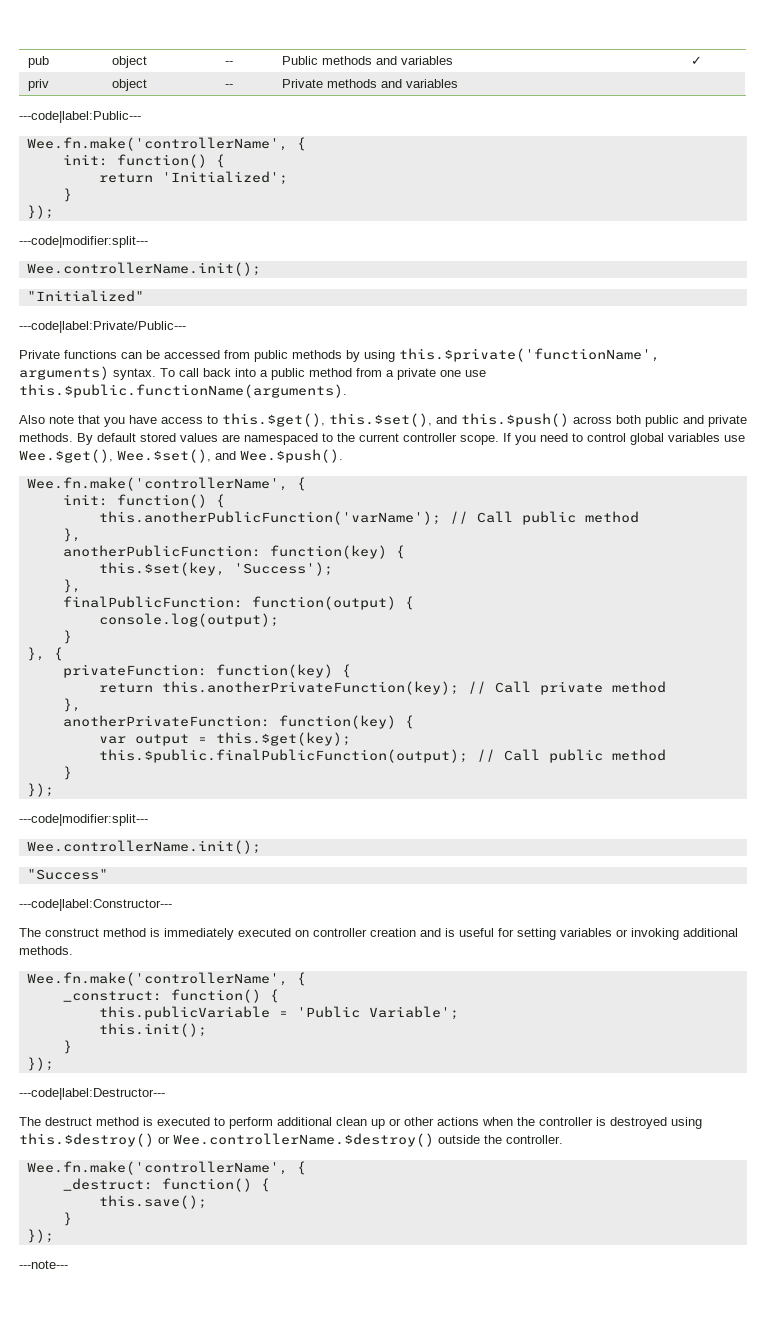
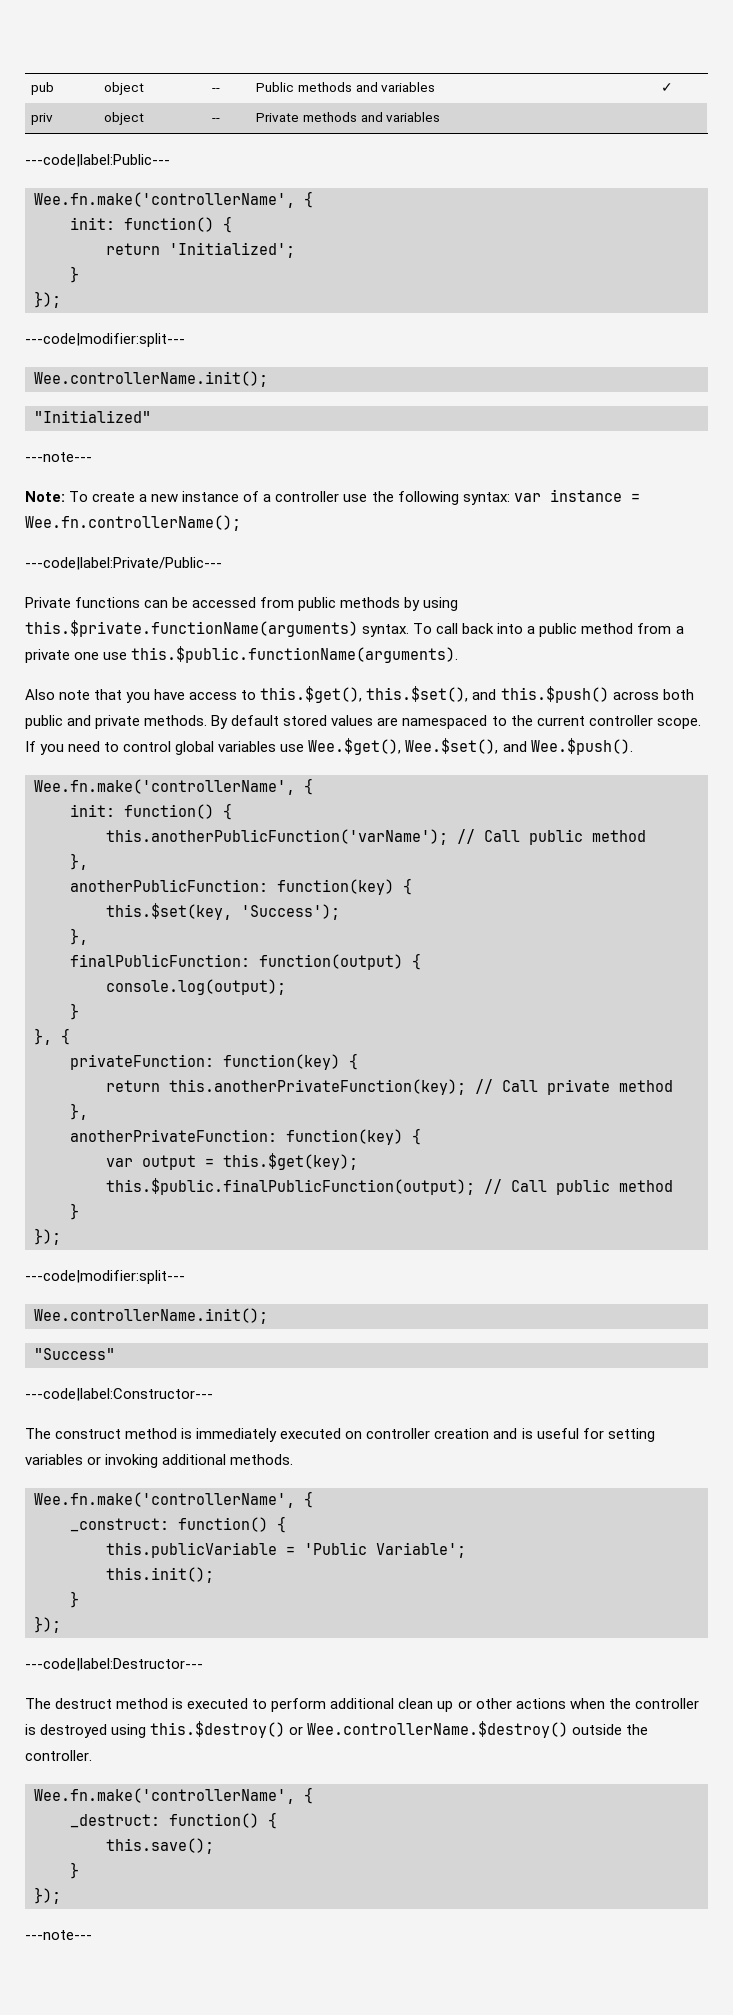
(144, 296) none -> [25,452,92,462] [25,489,640,505] [25,515,241,531] // ---note--- // Note: To create a new instance of a controller use the following syntax: var instance = Wee.fn.controllerName();
[399,348,660,362] [19,366,109,380] this.$private('functionName', arguments) -> [25,620,358,637] this.$private.functionName(arguments)

